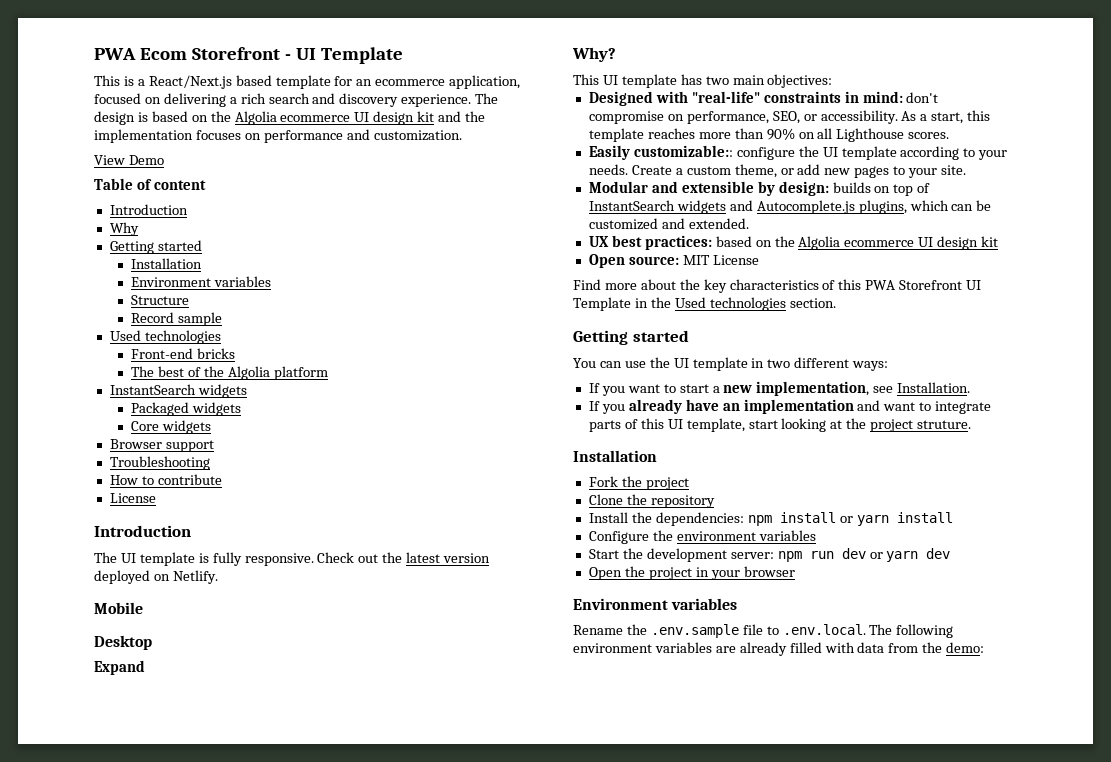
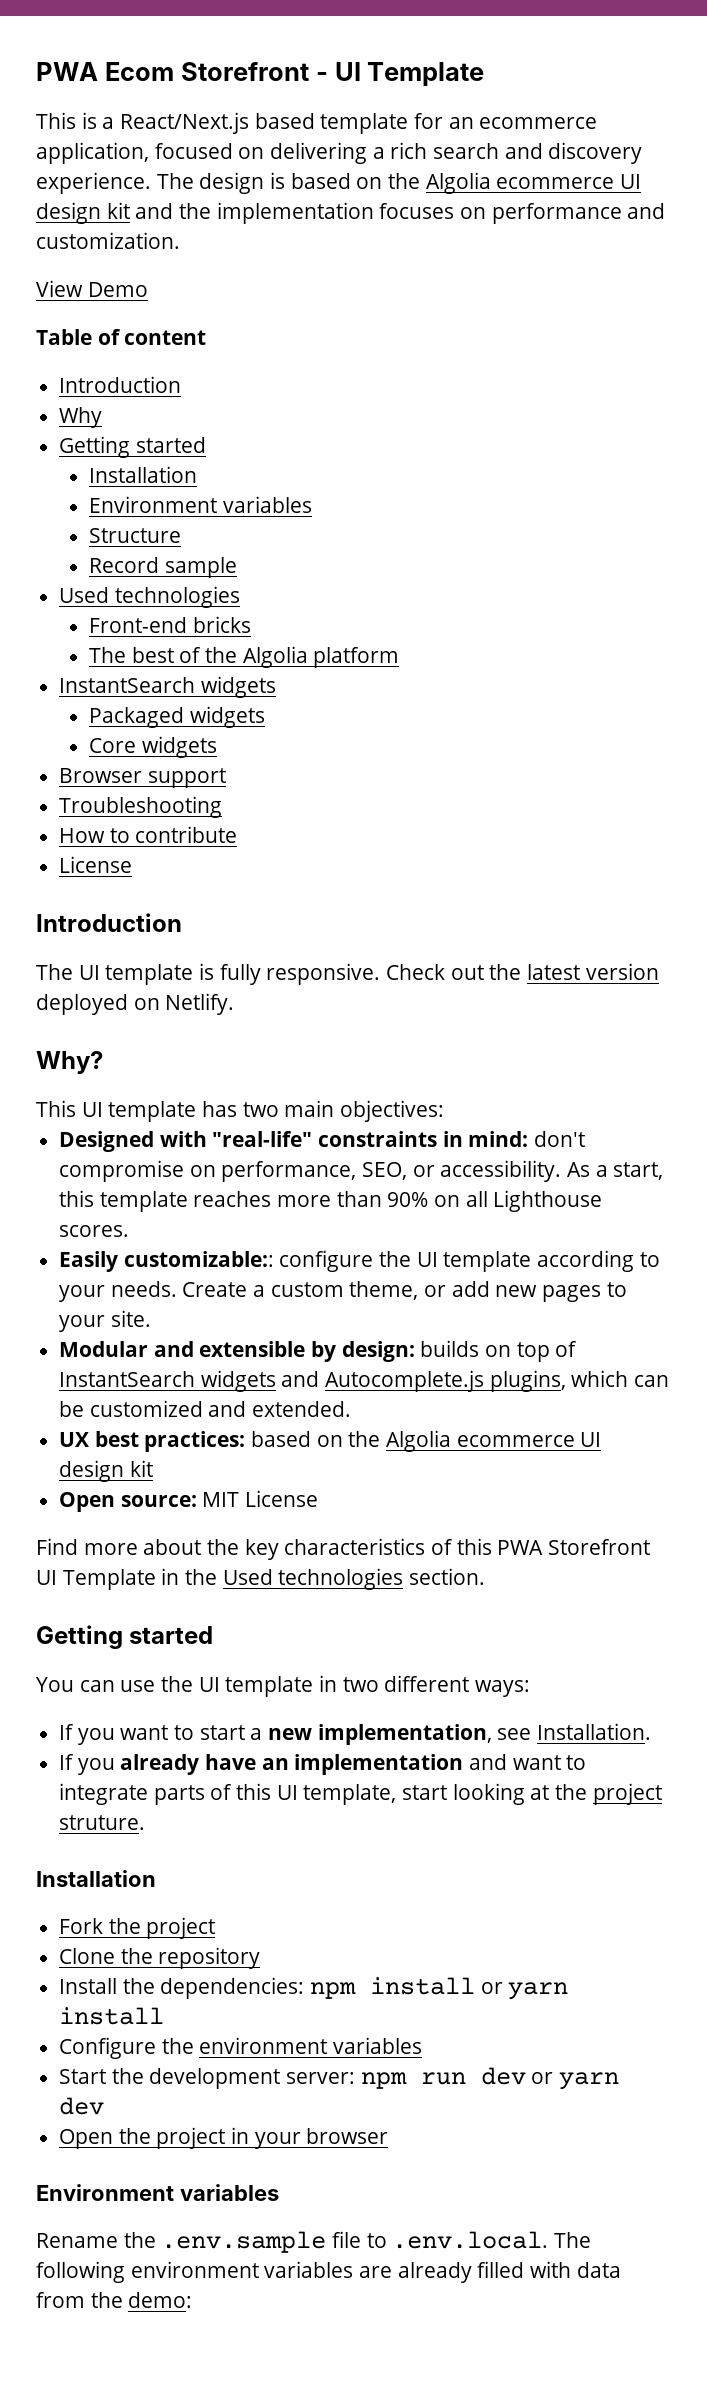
[94,602,143,614] [94,635,152,650] [94,660,145,675] // Mobile // Desktop // Expand -> (235, 1004) none

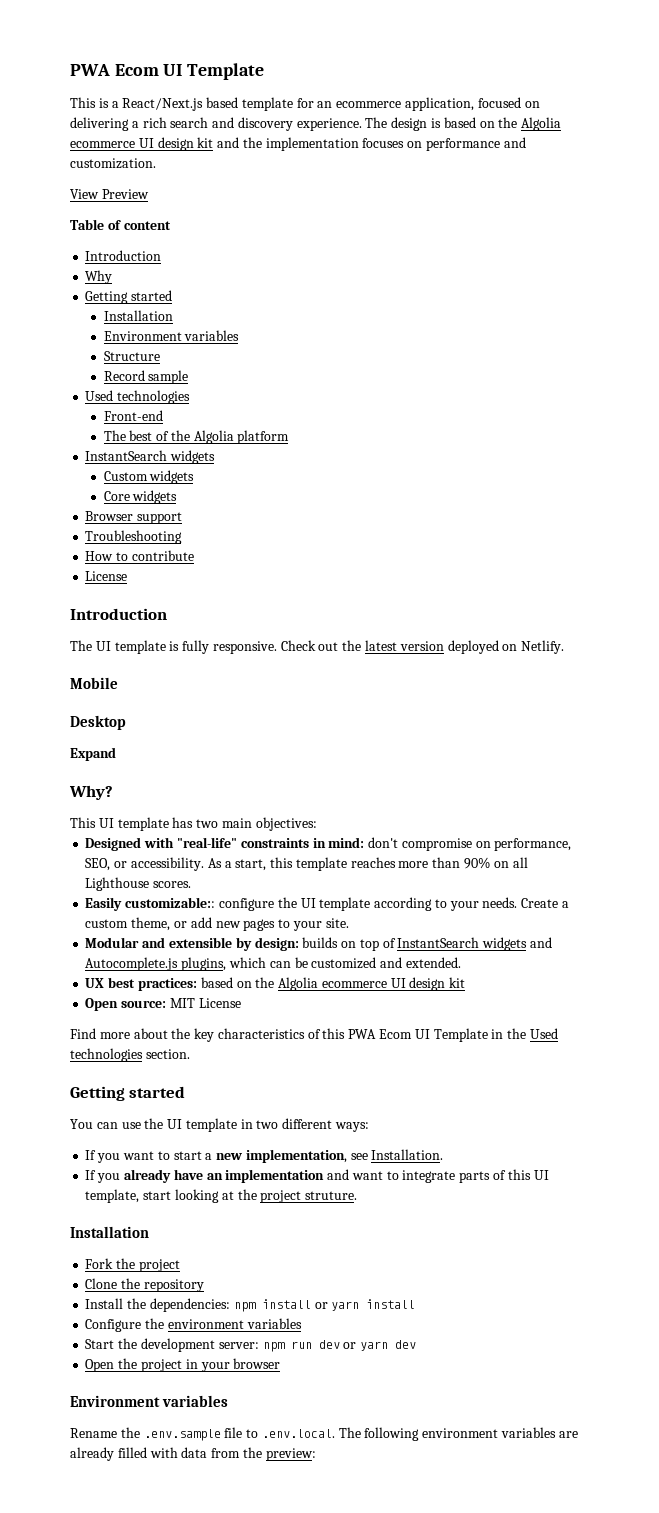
[36,62,328,81] PWA Ecom Storefront - -> [70,64,159,76] PWA Ecom
[87,282,148,297] Demo -> [101,189,149,199] Preview
[192,616,251,633] bricks -> (163, 415) none
[88,707,184,728] Packaged -> [103,471,148,481] Custom
(235, 1004) none -> [70,677,118,689] [70,715,126,730] [70,747,116,761] // Mobile // Desktop // Expand
[548,1539,651,1555] Storefront -> [379,1029,413,1039] Ecom
[128,2292,193,2308] demo: -> [265,1448,316,1461] preview:

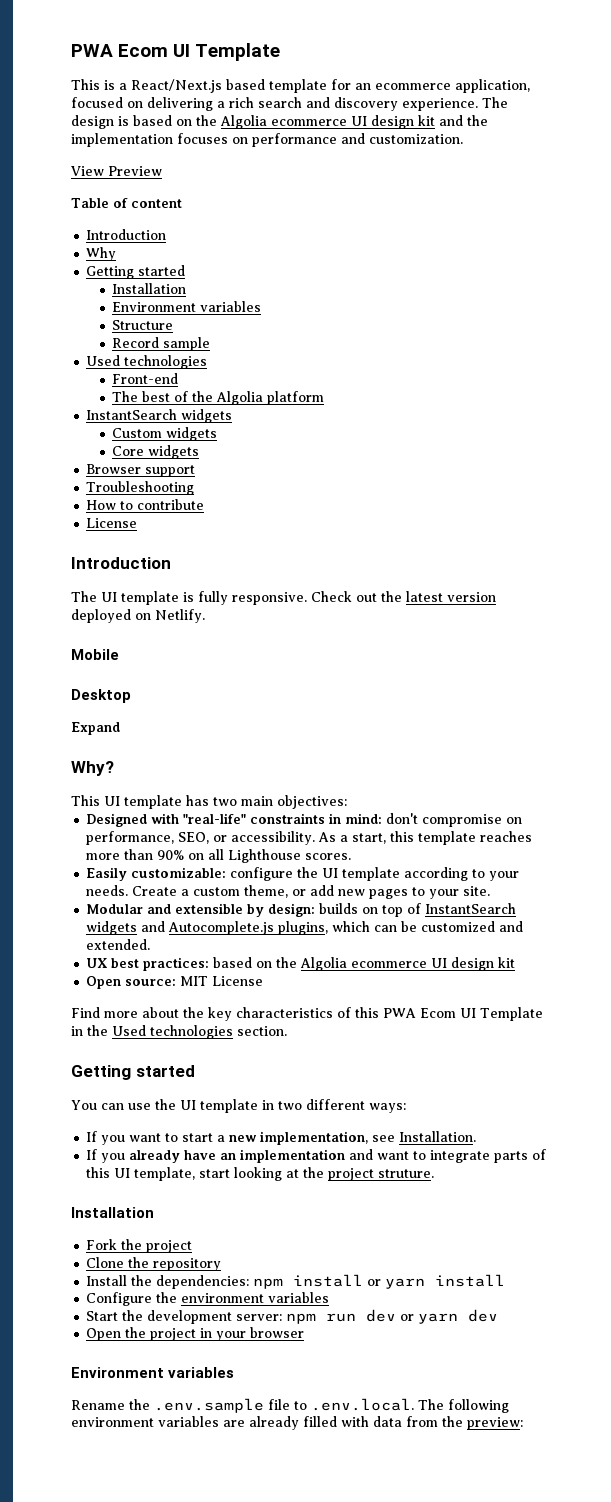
[125,897,216,908] customizable:: -> [131,867,227,878] customizable:

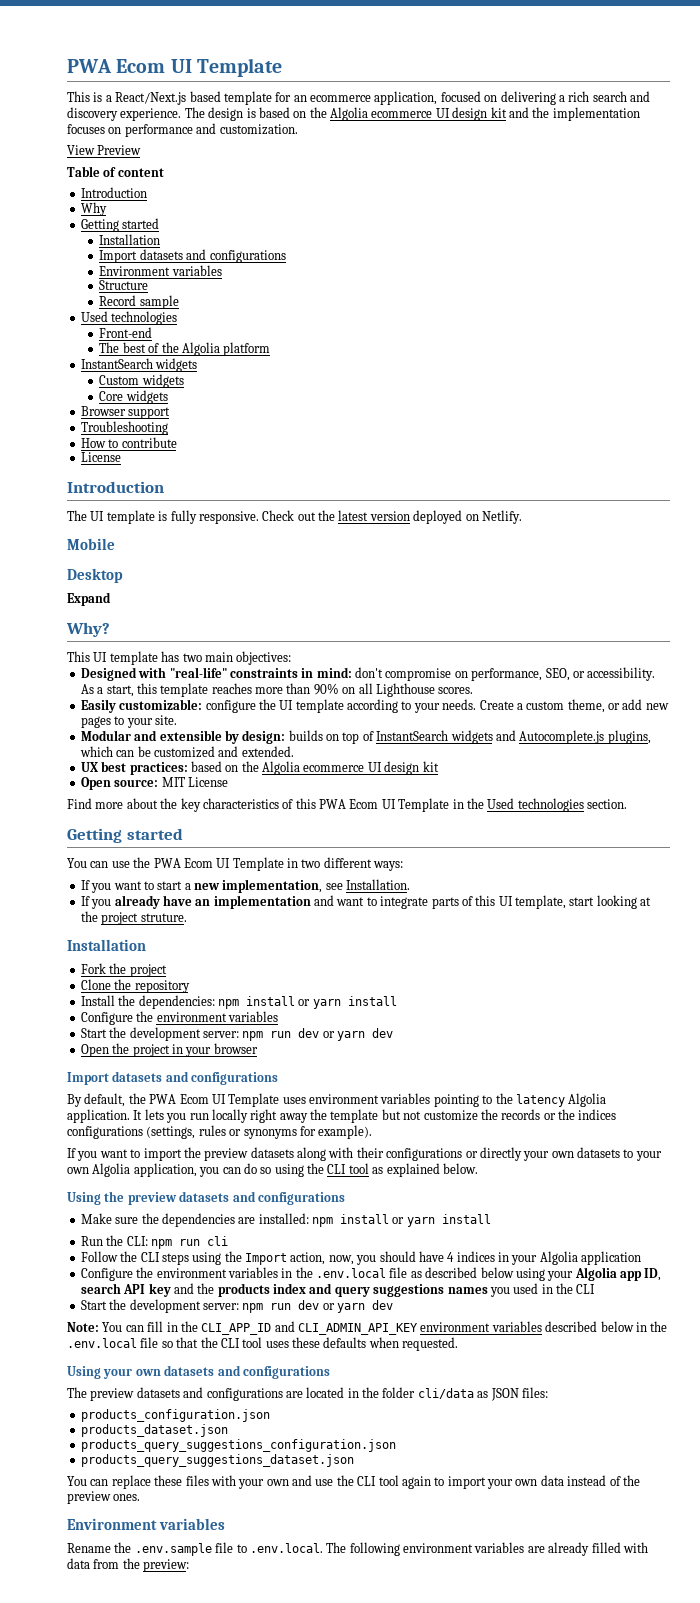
(187, 288) none -> [99,249,286,263] // Import datasets and configurations
[180,1099,258,1113] UI template -> [153,857,284,871] PWA Ecom UI Template
(305, 1332) none -> [67,1071,279,1085] [67,1093,607,1107] [67,1109,617,1123] [67,1125,373,1139] [67,1147,662,1161] [67,1163,478,1177] [67,1191,345,1205] [80,1213,491,1227] [80,1235,228,1249] [80,1251,642,1265] [80,1267,662,1281] [80,1283,596,1297] [80,1299,393,1313] [67,1321,668,1335] [67,1337,459,1351] [67,1365,330,1379] [67,1387,548,1401] [80,1409,270,1422] [80,1424,228,1437] [80,1439,396,1452] [80,1454,354,1467] [67,1475,640,1489] [67,1491,141,1504] // Import datasets and configurations // By default, the PWA Ecom UI Template uses environment variables pointing to the latency Algolia application. It lets you run locally right away the template but not customize the records or the indices configurations (settings, rules or synonyms for example). // If you want to import the preview datasets along with their configurations or directly your own datasets to your own Algolia application, you can do so using the CLI tool as explained below. // Using the preview datasets and configurations // Make sure the dependencies are installed: npm install or yarn install // Run the CLI: npm run cli // Follow the CLI steps using the Import action, now, you should have 4 indices in your Algolia application // Configure the environment variables in the .env.local file as described below using your Algolia app ID, search API key and the products index and query suggestions names you used in the CLI // Start the development server: npm run dev or yarn dev // Note: You can fill in the CLI_APP_ID and CLI_ADMIN_API_KEY environment variables described below in the .env.local file so that the CLI tool uses these defaults when requested. // Using your own datasets and configurations // The preview datasets and configurations are located in the folder cli/data as JSON files: // products_configuration.json // products_dataset.json // products_query_suggestions_configuration.json // products_query_suggestions_dataset.json // You can replace these files with your own and use the CLI tool again to import your own data instead of the preview ones.

